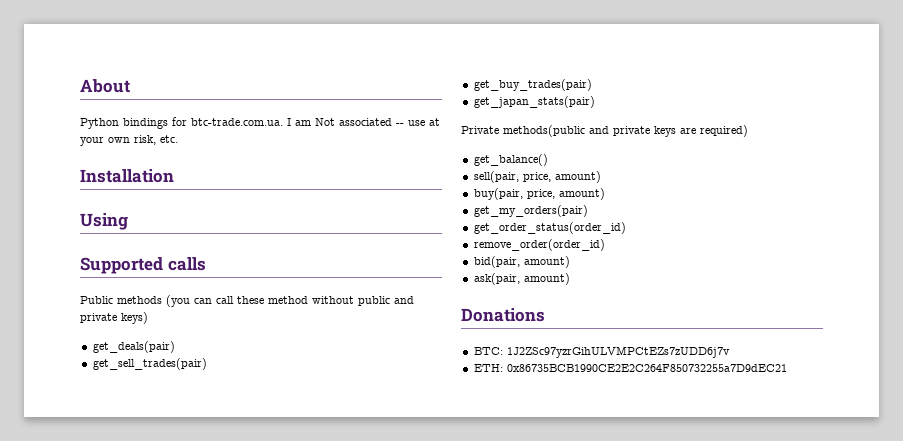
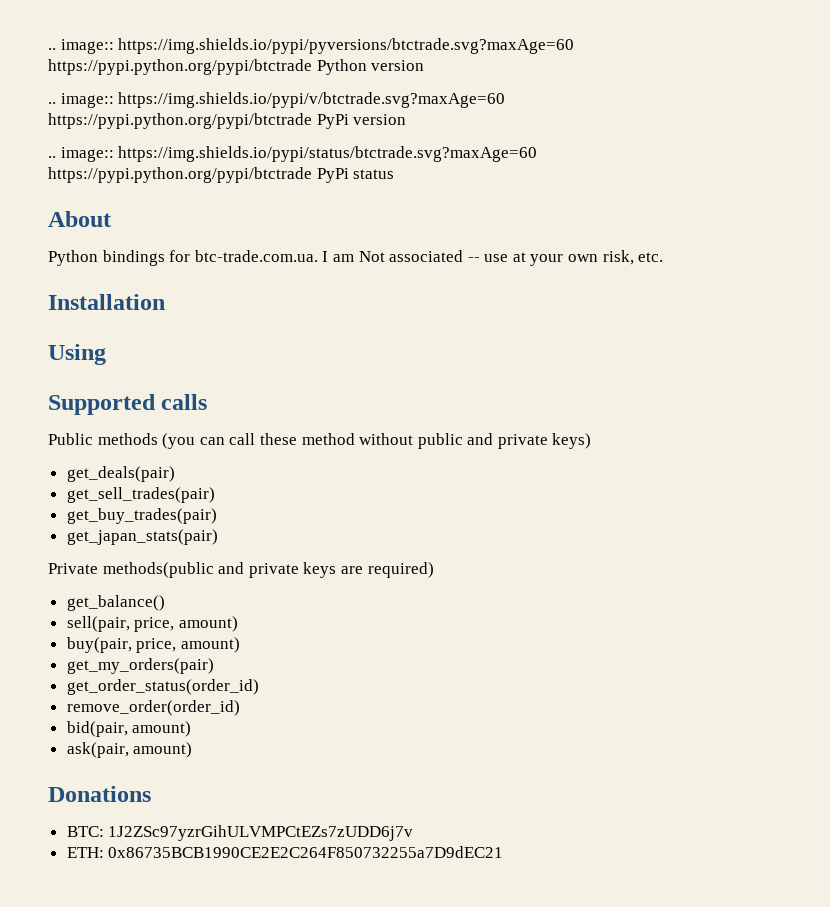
(80, 86) none -> [48,38,575,54] [48,59,425,75] [48,92,506,108] [48,113,407,129] [48,146,538,162] [48,167,395,183] .. image:: https://img.shields.io/pypi/pyversions/btctrade.svg?maxAge=60 https://pypi.python.org/pypi/btctrade Python version // .. image:: https://img.shields.io/pypi/v/btctrade.svg?maxAge=60 https://pypi.python.org/pypi/btctrade PyPi version // .. image:: https://img.shields.io/pypi/status/btctrade.svg?maxAge=60 https://pypi.python.org/pypi/btctrade PyPi status //

